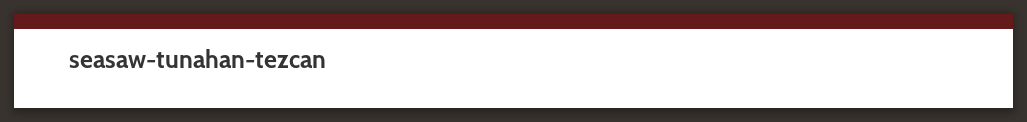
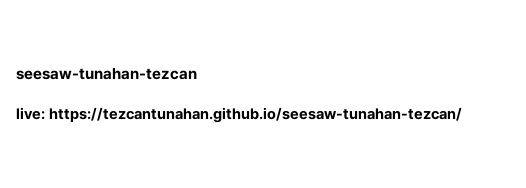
[69,49,326,68] seasaw-tunahan-tezcan -> [16,68,197,80] [16,107,463,123] seesaw-tunahan-tezcan // live: https://tezcantunahan.github.io/seesaw-tunahan-tezcan/

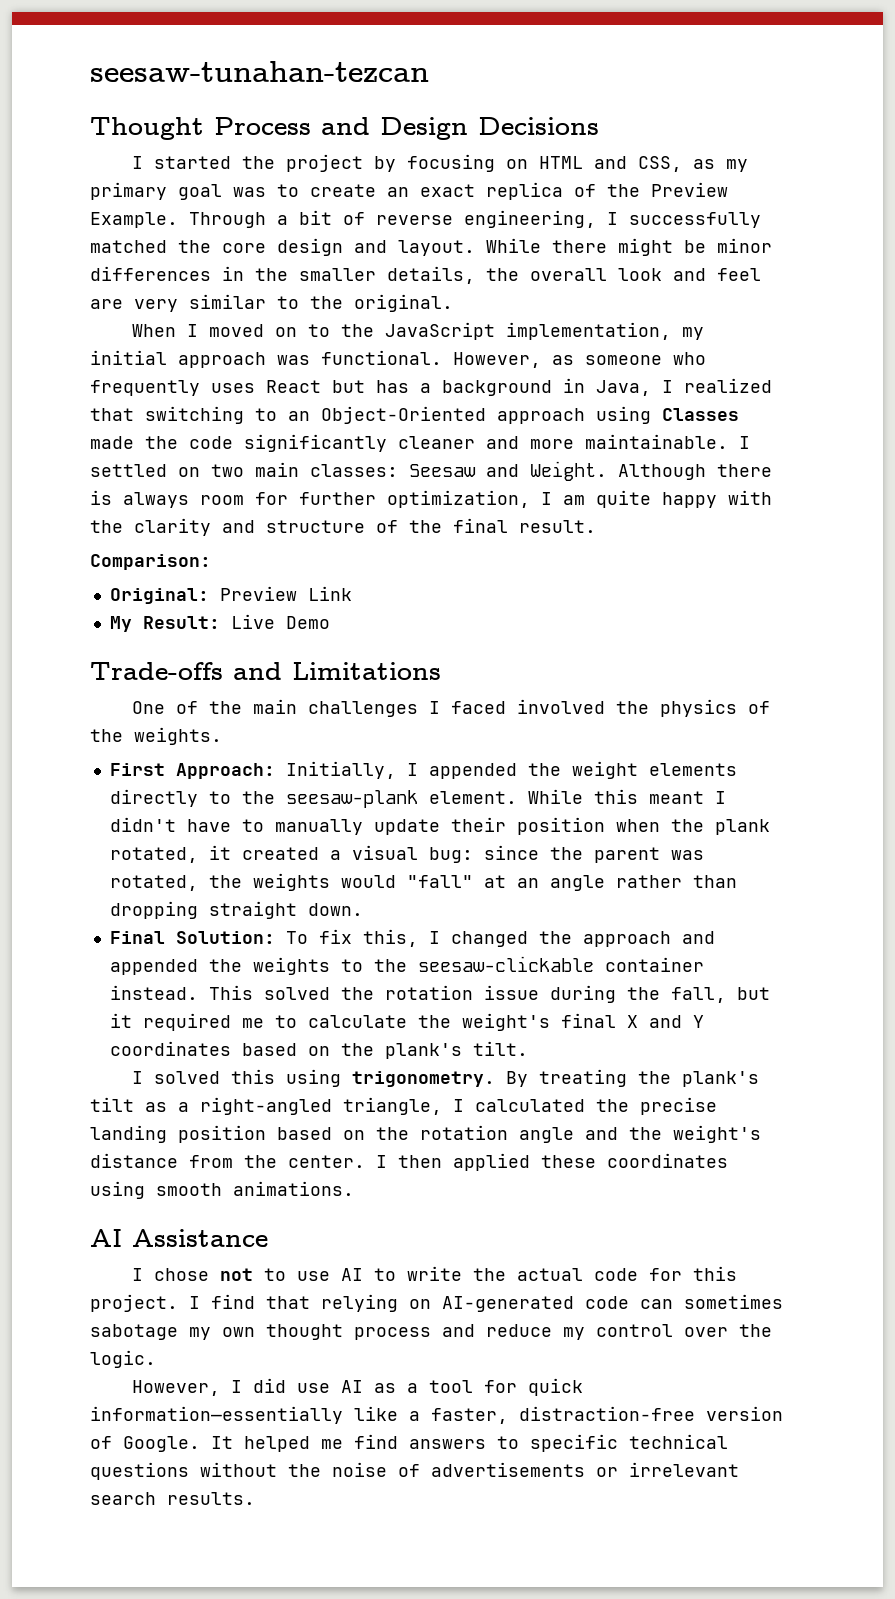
[16,107,463,123] live: https://tezcantunahan.github.io/seesaw-tunahan-tezcan/ -> [90,117,599,140] [132,154,749,172] [90,182,728,200] [90,210,761,228] [90,238,772,256] [90,266,761,284] [90,294,453,312] [132,322,705,340] [90,350,706,368] [90,378,772,396] [90,406,739,424] [90,434,750,452] [90,461,772,481] [90,490,772,508] [90,518,596,536] [90,554,211,570] [109,586,352,604] [109,614,330,632] [90,662,441,680] [132,699,771,717] [90,727,222,745] [109,761,737,779] [109,789,726,808] [109,817,770,835] [109,845,704,863] [109,873,737,891] [109,901,363,919] [109,929,715,947] [109,956,704,975] [109,985,770,1003] [109,1013,704,1031] [109,1041,528,1059] [132,1069,760,1087] [90,1097,717,1115] [90,1125,761,1143] [90,1153,728,1171] [90,1181,354,1199] [90,1229,268,1247] [132,1266,738,1281] [90,1294,783,1312] [90,1324,772,1340] [90,1350,156,1368] [132,1378,584,1396] [90,1406,783,1424] [90,1434,728,1452] [90,1462,739,1480] [90,1492,255,1505] Thought Process and Design Decisions // I started the project by focusing on HTML and CSS, as my primary goal was to create an exact replica of the Preview Example. Through a bit of reverse engineering, I successfully matched the core design and layout. While there might be minor differences in the smaller details, the overall look and feel are very similar to the original. // When I moved on to the JavaScript implementation, my initial approach was functional. However, as someone who frequently uses React but has a background in Java, I realized that switching to an Object-Oriented approach using Classes made the code significantly cleaner and more maintainable. I settled on two main classes: Seesaw and Weight. Although there is always room for further optimization, I am quite happy with the clarity and structure of the final result. // Comparison: // Original: Preview Link // My Result: Live Demo // Trade-offs and Limitations // One of the main challenges I faced involved the physics of the weights. // First Approach: Initially, I appended the weight elements directly to the seesaw-plank element. While this meant I didn't have to manually update their position when the plank rotated, it created a visual bug: since the parent was rotated, the weights would "fall" at an angle rather than dropping straight down. // Final Solution: To fix this, I changed the approach and appended the weights to the seesaw-clickable container instead. This solved the rotation issue during the fall, but it required me to calculate the weight's final X and Y coordinates based on the plank's tilt. // I solved this using trigonometry. By treating the plank's tilt as a right-angled triangle, I calculated the precise landing position based on the rotation angle and the weight's distance from the center. I then applied these coordinates using smooth animations. // AI Assistance // I chose not to use AI to write the actual code for this project. I find that relying on AI-generated code can sometimes sabotage my own thought process and reduce my control over the logic. // However, I did use AI as a tool for quick information—essentially like a faster, distraction-free version of Google. It helped me find answers to specific technical questions without the noise of advertisements or irrelevant search results.

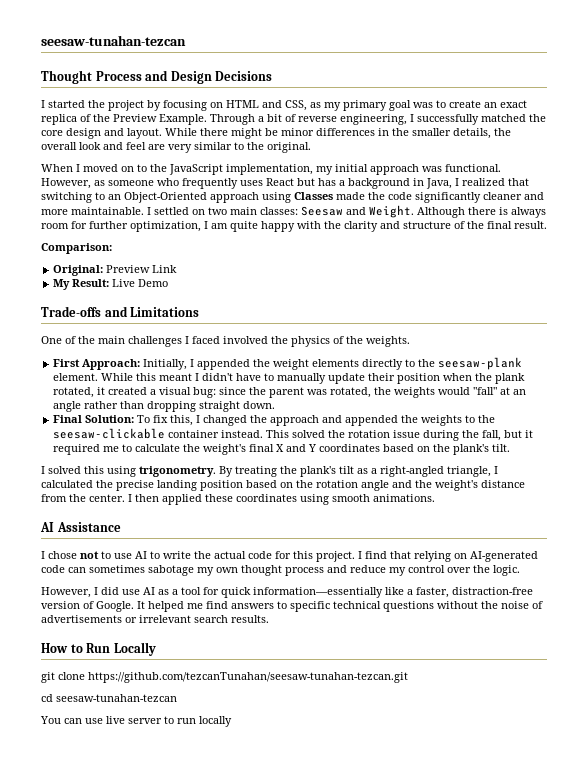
(255, 1498) none -> [41,642,156,656] [41,672,408,683] [41,694,177,702] [40,716,232,727] // How to Run Locally // git clone https://github.com/tezcanTunahan/seesaw-tunahan-tezcan.git // cd seesaw-tunahan-tezcan // You can use live server to run locally

